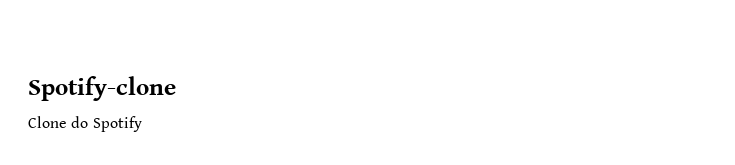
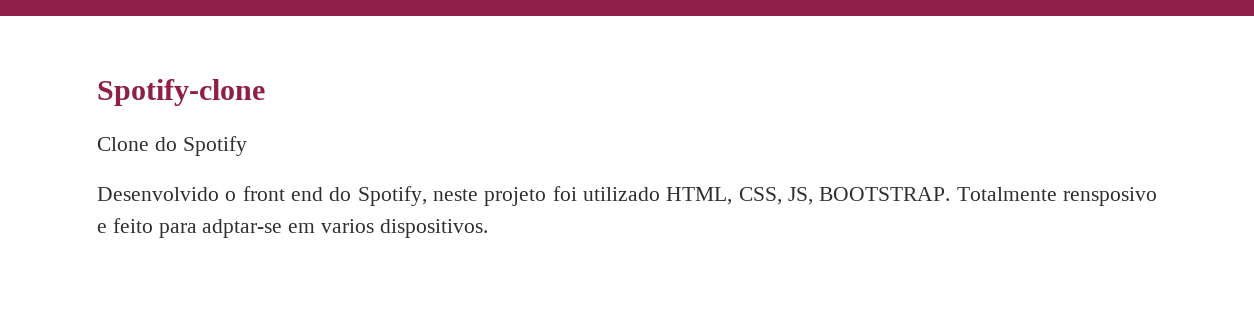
(142, 124) none -> [97,186,1158,206] [97,218,488,238] // Desenvolvido o front end do Spotify, neste projeto foi utilizado HTML, CSS, JS, BOOTSTRAP. Totalmente rensposivo e feito para adptar-se em varios dispositivos.

